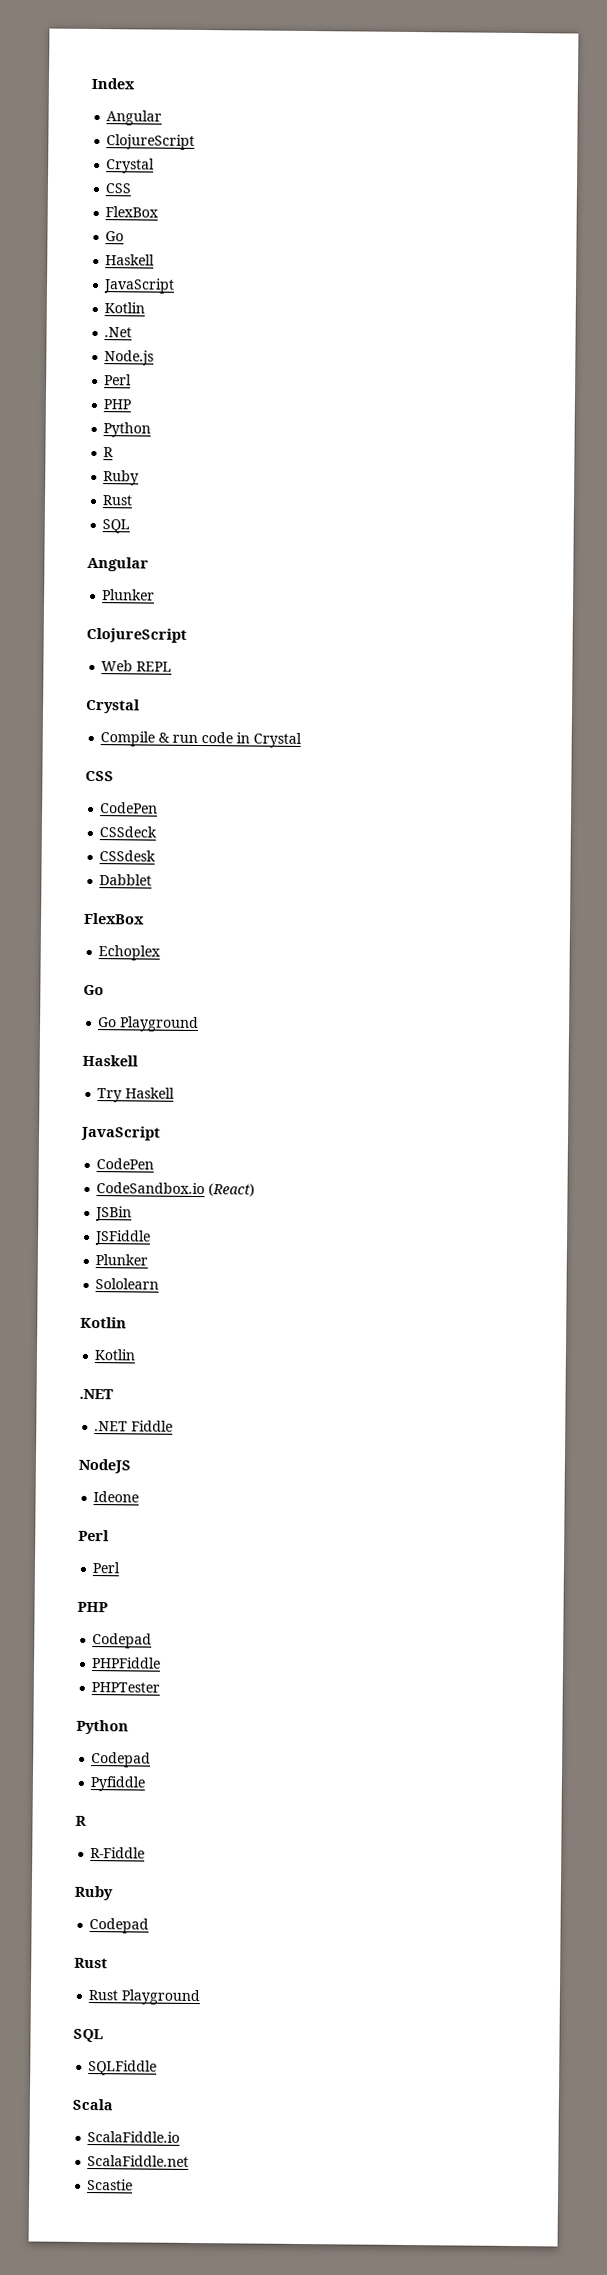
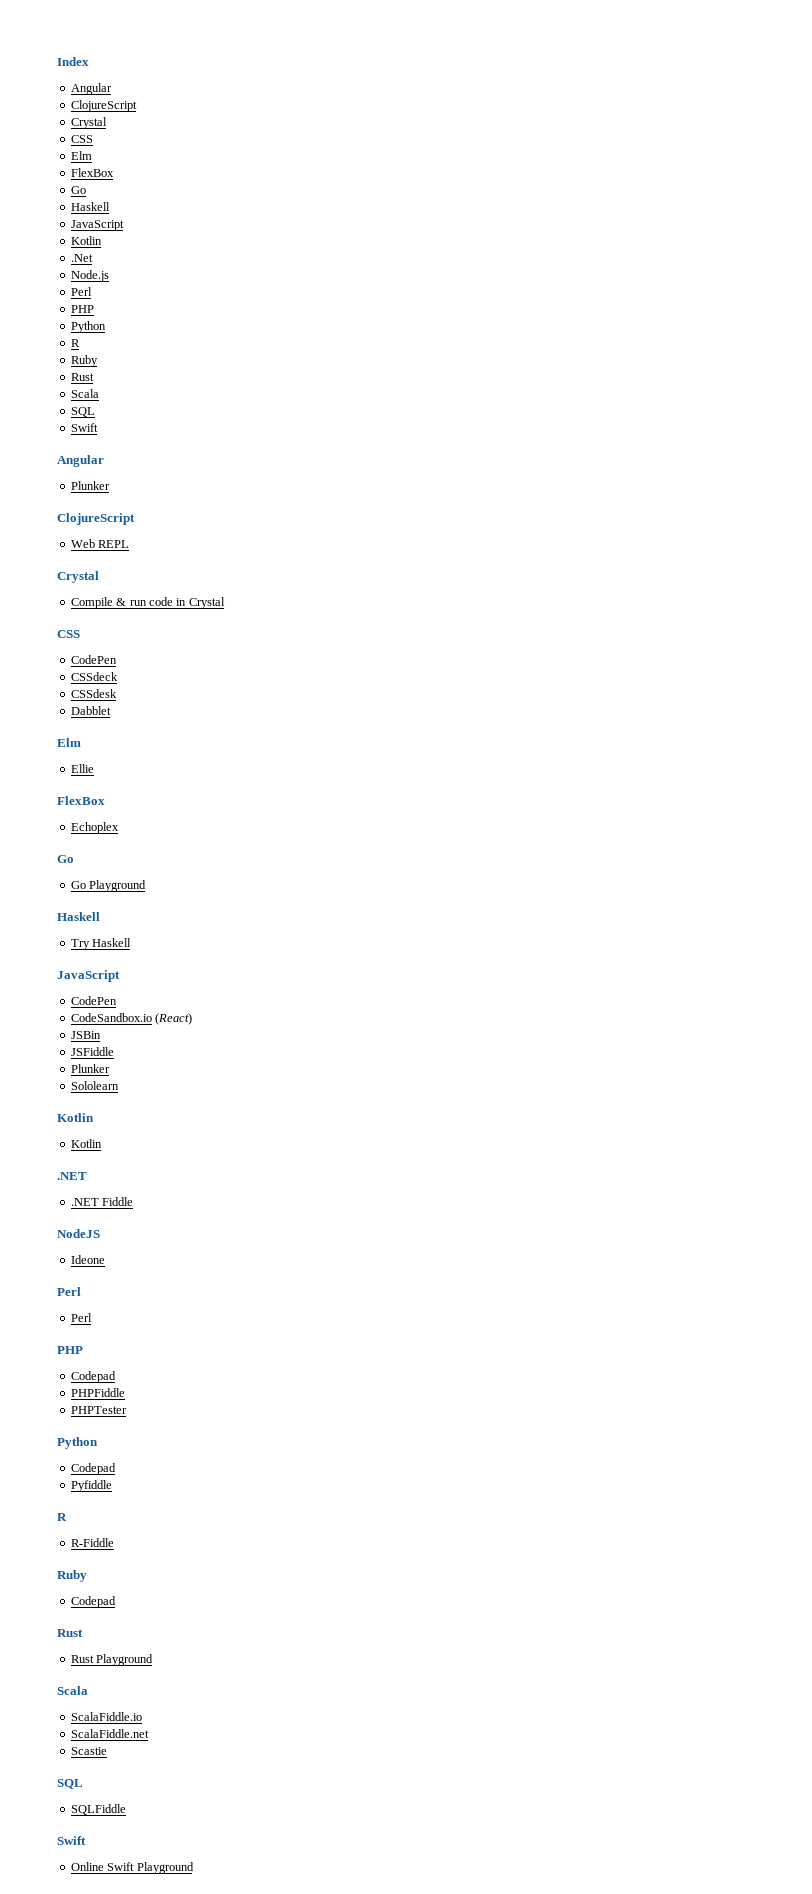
(132, 188) none -> [70,151,92,160] // Elm
[102,519,131,534] // SQL -> [70,389,99,398] [70,407,95,417] [70,423,98,432] // Scala // SQL // Swift
(153, 880) none -> [57,738,81,747] [70,764,94,773] // Elm // Ellie
[73,2028,103,2043] [88,2060,158,2076] // SQL // SQLFiddle -> (154, 1660) none
(134, 2185) none -> [57,1779,83,1789] [70,1804,126,1815] [57,1836,86,1845] [70,1862,194,1874] // SQL // SQLFiddle // Swift // Online Swift Playground

